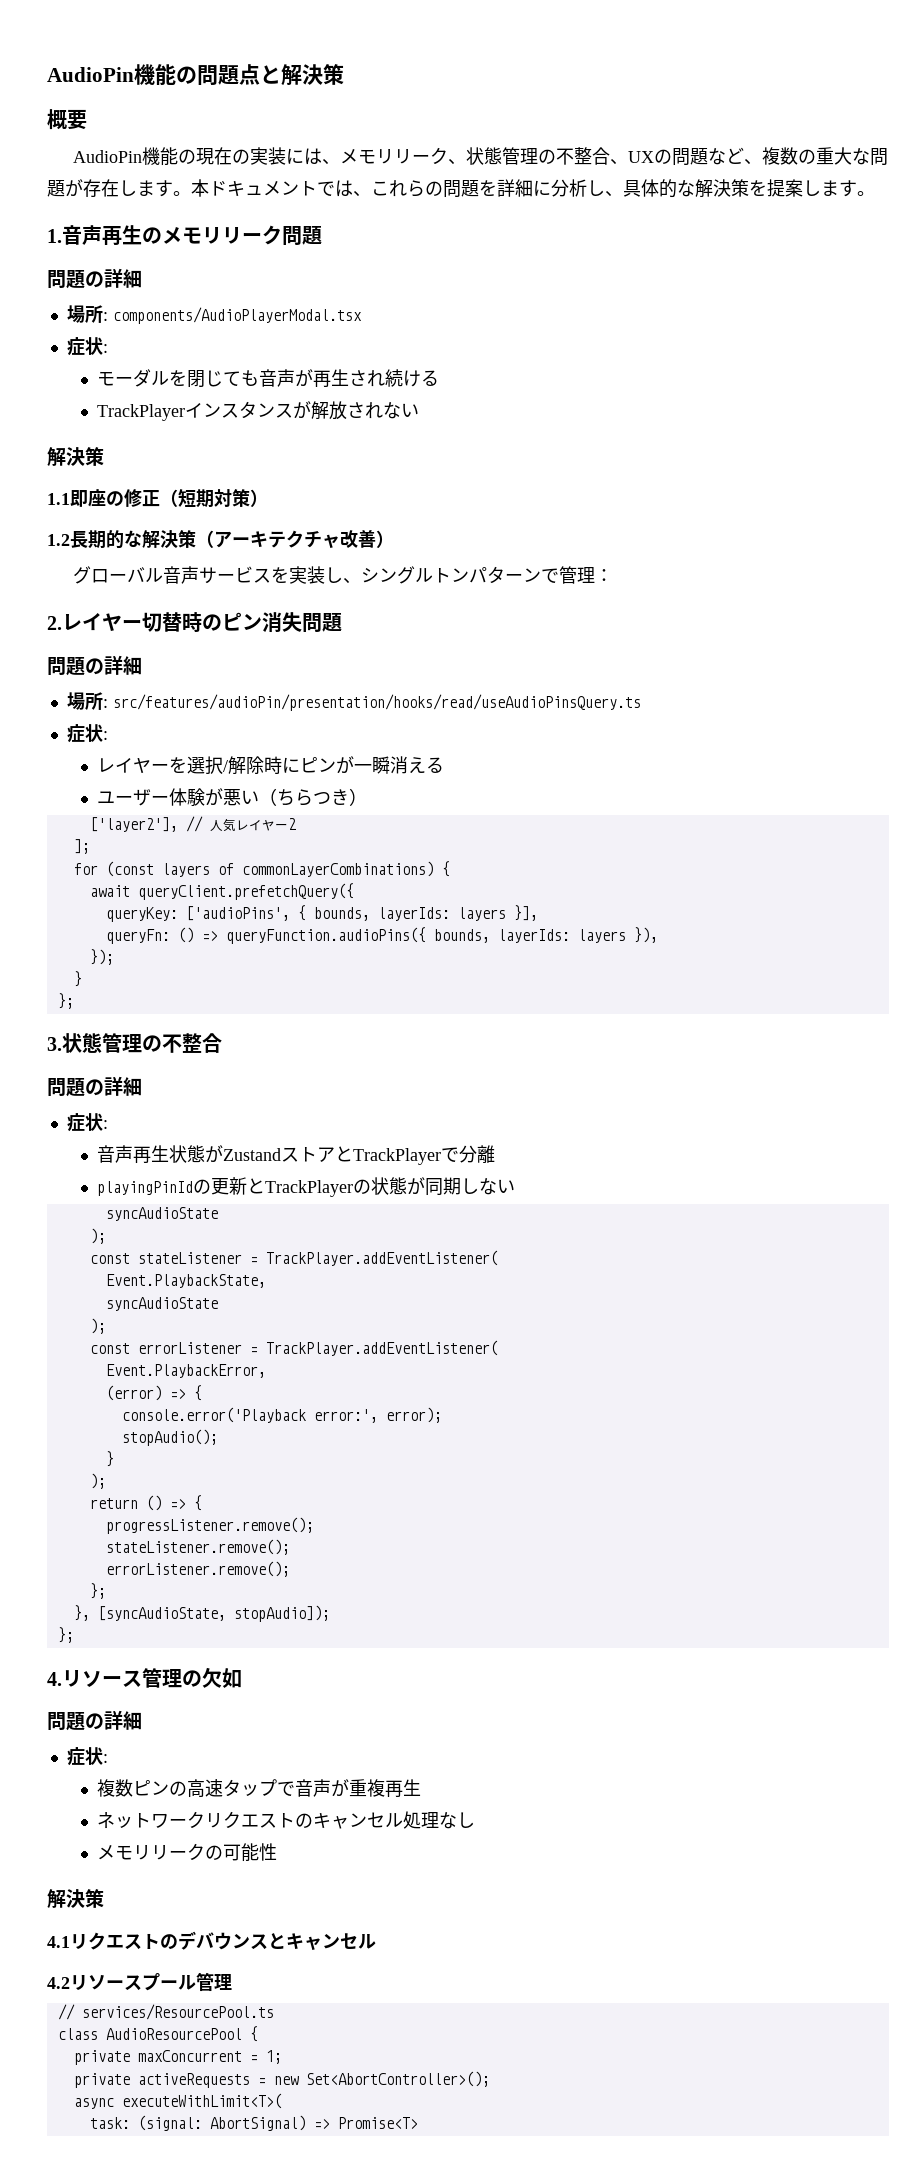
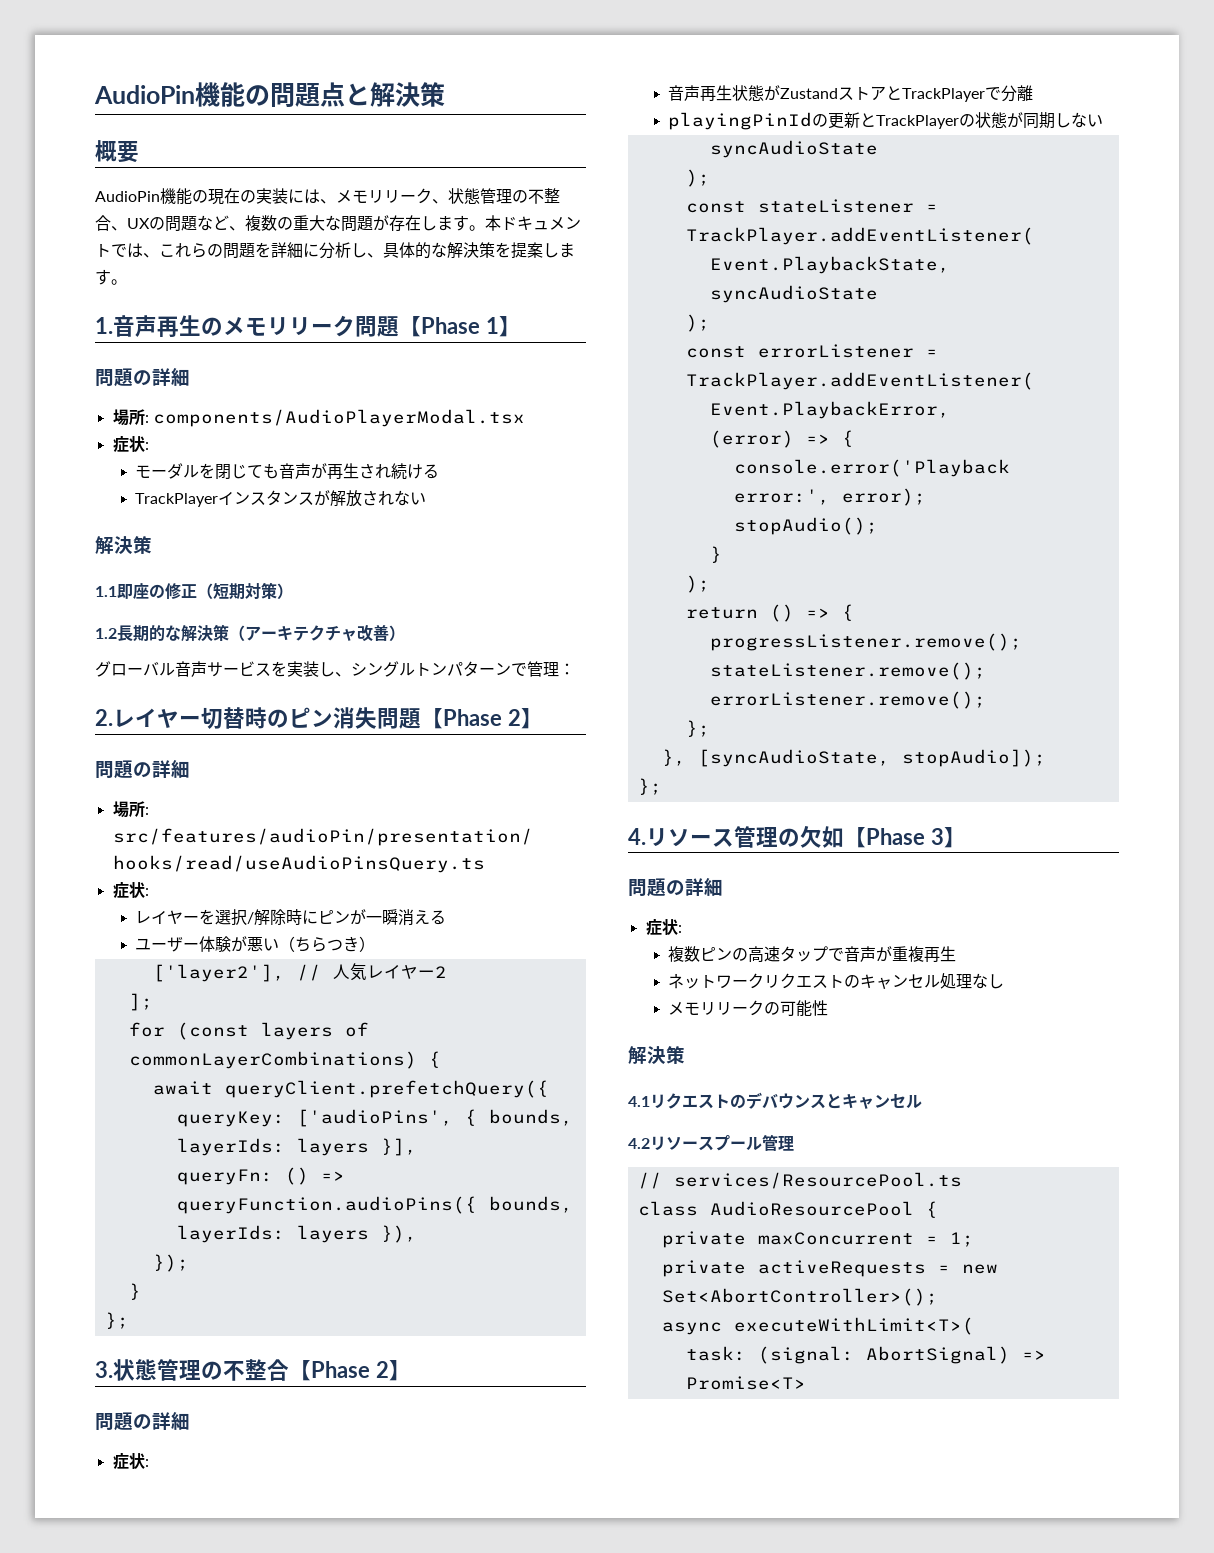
(322, 235) none -> [399,316,521,337] 【Phase 1】
(342, 622) none -> [421,708,543,729] 【Phase 2】
(222, 1043) none -> [289,1360,411,1381] 【Phase 2】
(242, 1678) none -> [844,827,966,848] 【Phase 3】

